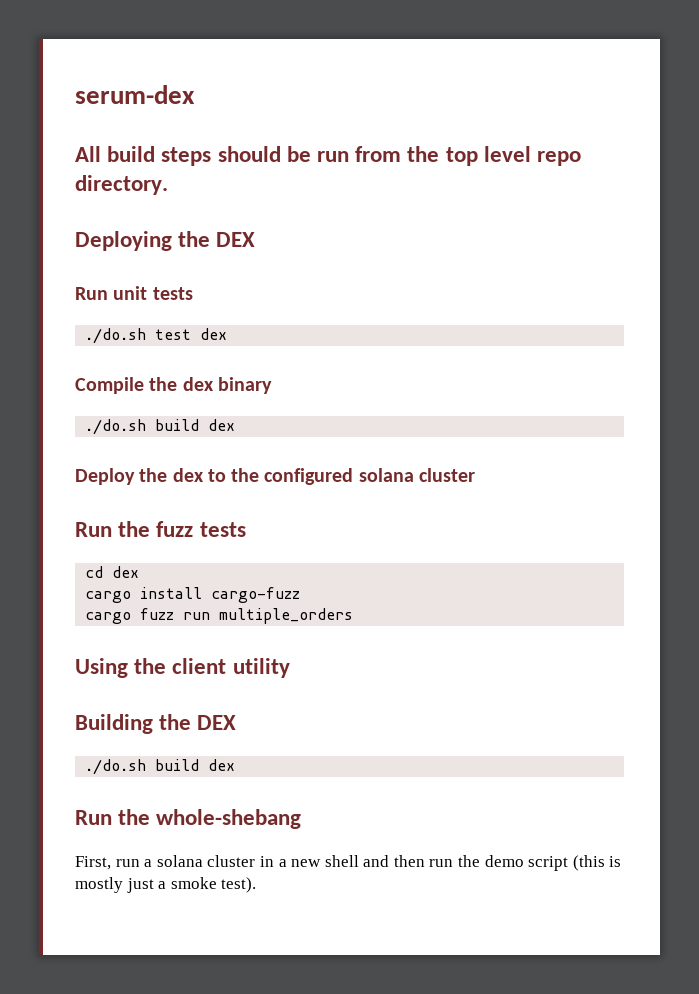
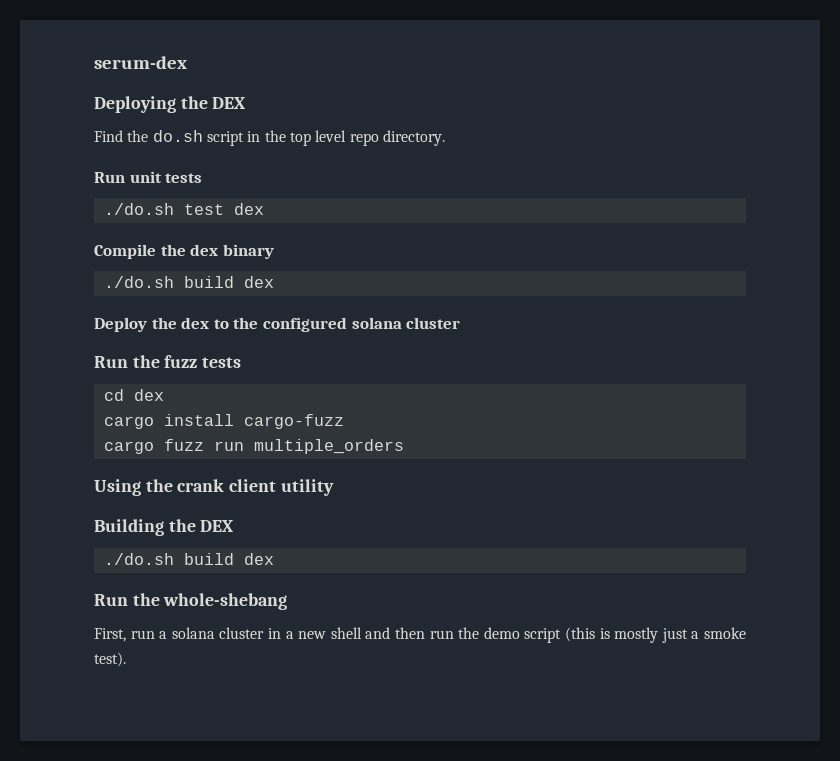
[75,146,402,166] All build steps should be run from -> [94,96,247,113] [94,130,261,146] Deploying the DEX // Find the do.sh script in
[75,231,256,251] // Deploying the DEX -> (445, 138) none
(167, 666) none -> [177,479,225,492] crank

